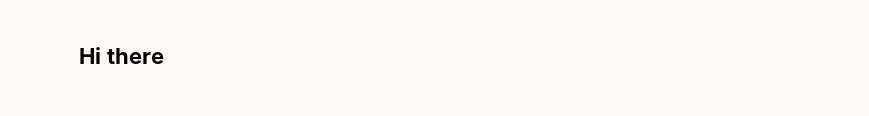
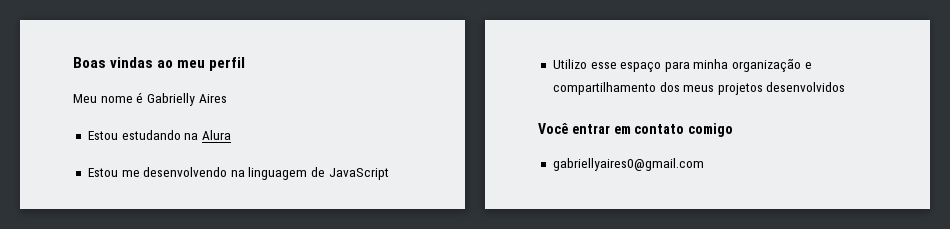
[79,47,164,64] Hi there -> [73,57,246,71] [73,92,227,106] [87,130,231,140] [87,167,389,180] [552,58,812,72] [552,82,846,95] [538,123,734,137] [552,158,704,171] Boas vindas ao meu perfil // Meu nome é Gabrielly Aires // Estou estudando na Alura // Estou me desenvolvendo na linguagem de JavaScript // Utilizo esse espaço para minha organização e compartilhamento dos meus projetos desenvolvidos // Você entrar em contato comigo // gabriellyaires0@gmail.com

